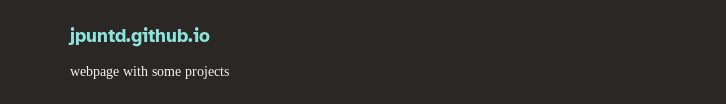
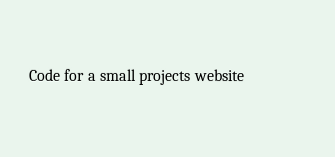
[68,27,210,47] [70,66,229,79] jpuntd.github.io // webpage with some projects -> [28,68,245,86] Code for a small projects website

